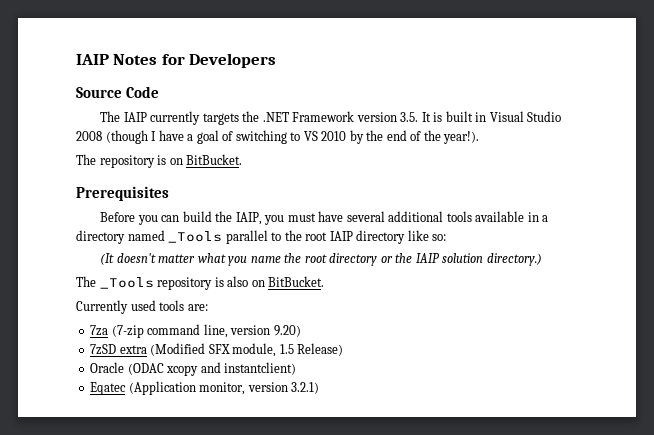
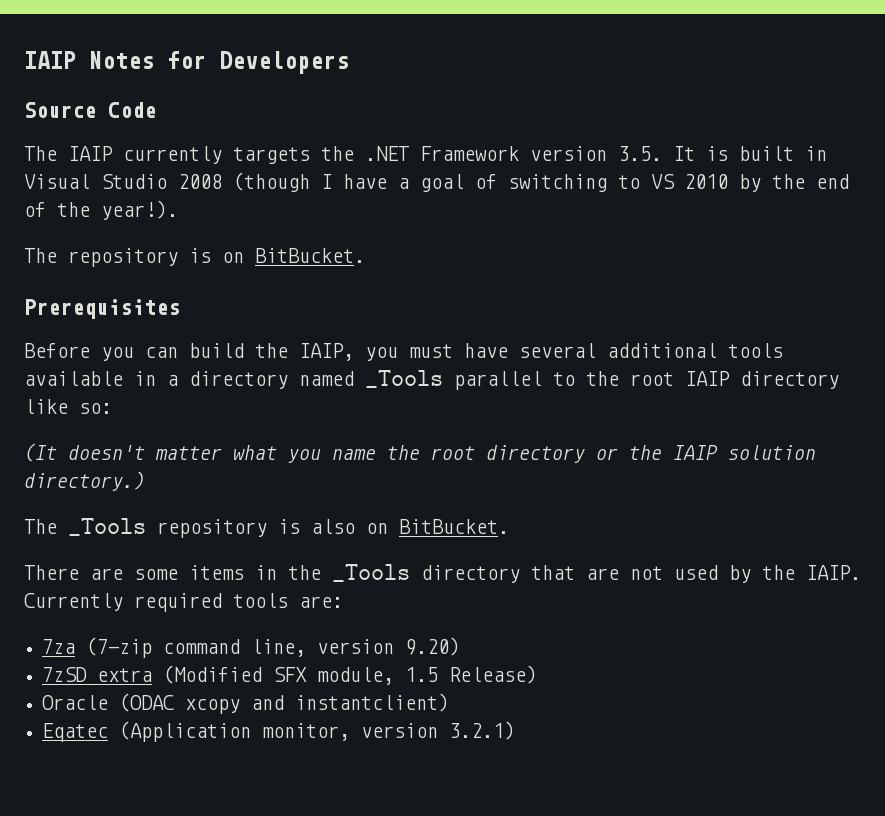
[76,300,156,314] Currently used -> [24,564,861,583] [24,593,222,612] There are some items in the _Tools directory that are not used by the IAIP. Currently required

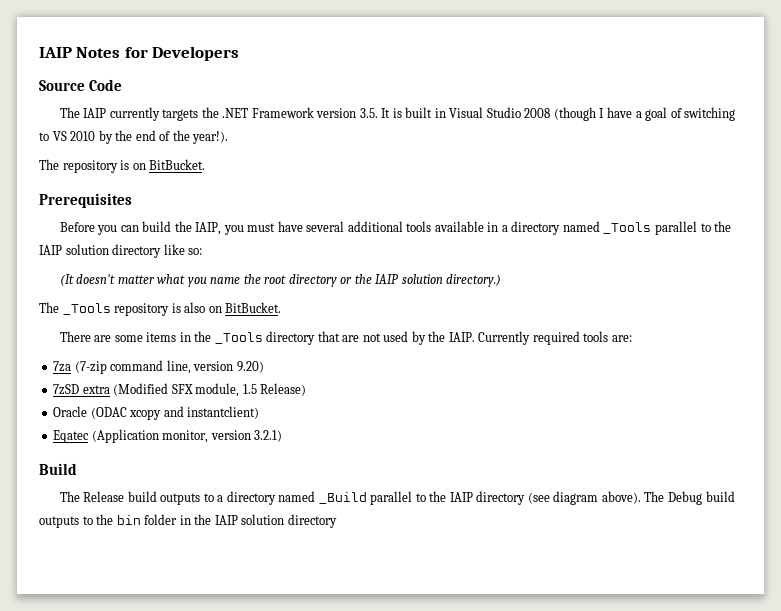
[630,371,730,386] root IAIP -> [39,244,109,255] IAIP solution
(516, 730) none -> [39,463,77,475] [59,491,735,505] [39,514,337,528] // Build // The Release build outputs to a directory named _Build parallel to the IAIP directory (see diagram above). The Debug build outputs to the bin folder in the IAIP solution directory

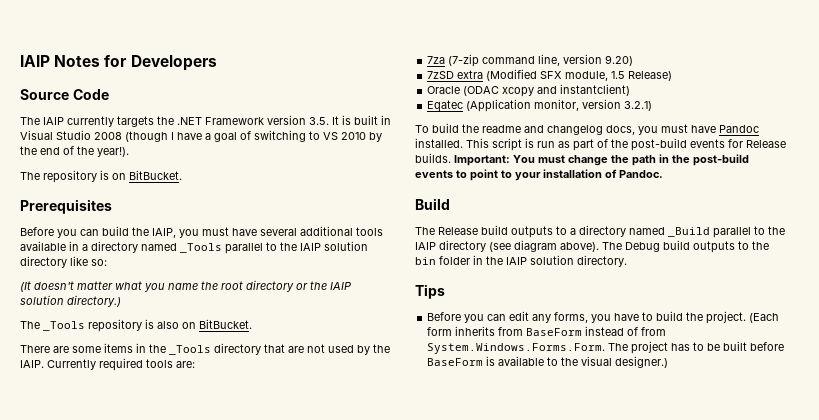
(283, 436) none -> [415,123,759,135] [415,138,786,151] [415,153,749,166] [415,169,663,181] // To build the readme and changelog docs, you must have Pandoc installed. This script is run as part of the post-build events for Release builds. Important: You must change the path in the post-build events to point to your installation of Pandoc.
[287,514,337,528] directory -> [577,255,627,267] [415,284,445,299] [427,311,780,324] [427,326,667,336] [427,341,785,354] [427,356,669,368] directory. // Tips // Before you can edit any forms, you have to build the project. (Each form inherits from BaseForm instead of from System.Windows.Forms.Form. The project has to be built before BaseForm is available to the visual designer.)

